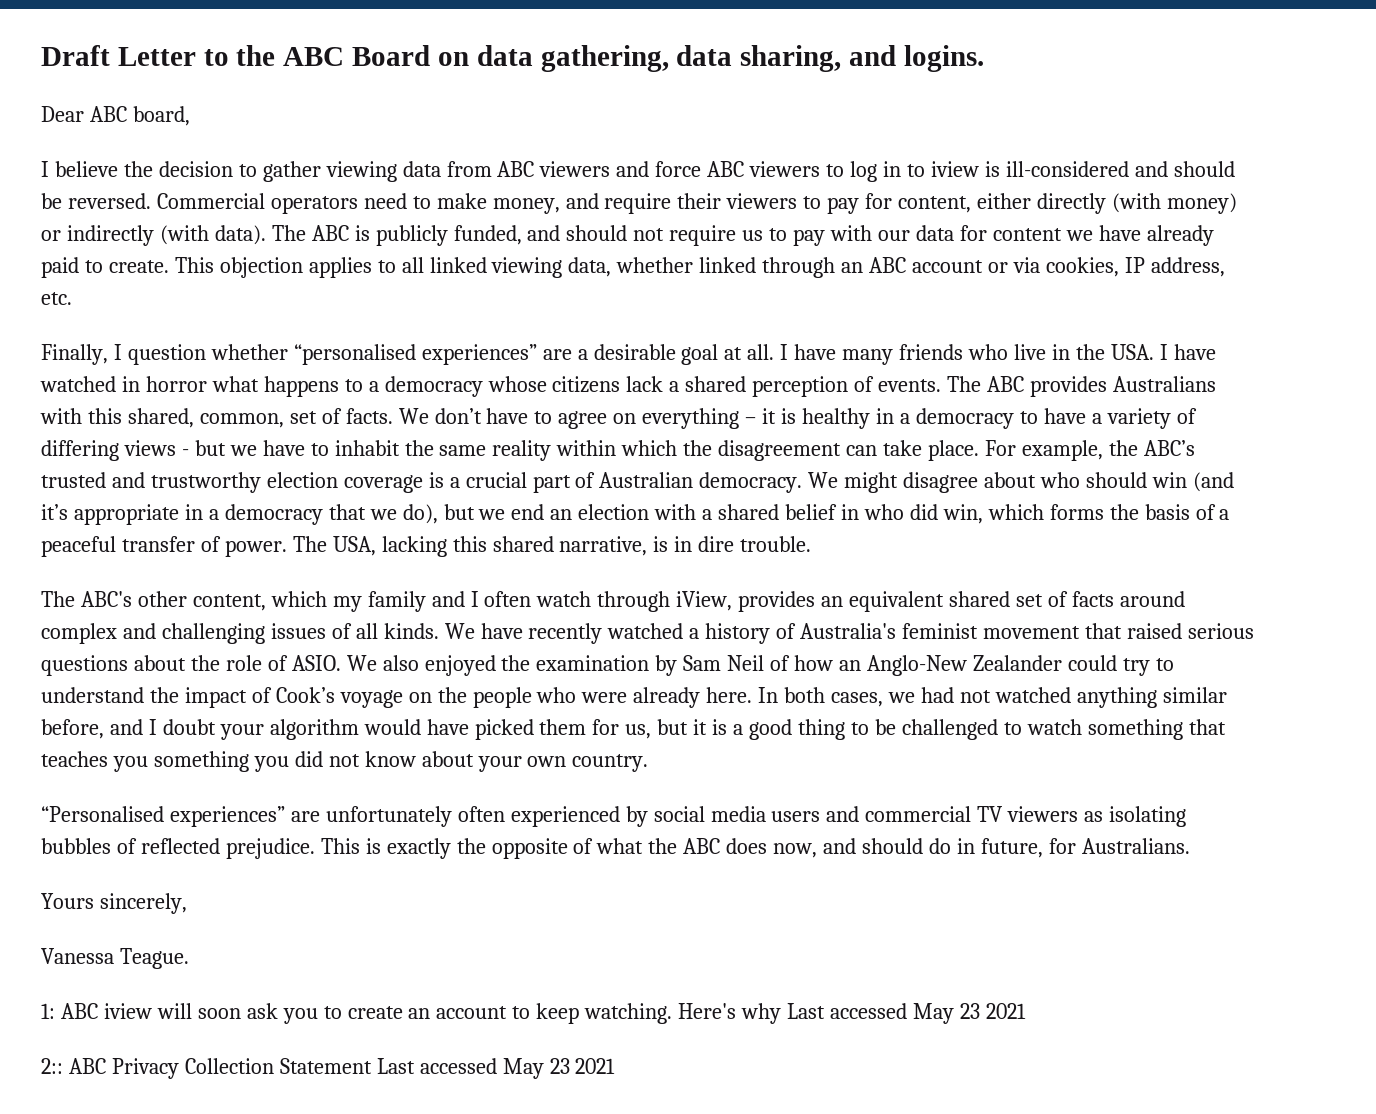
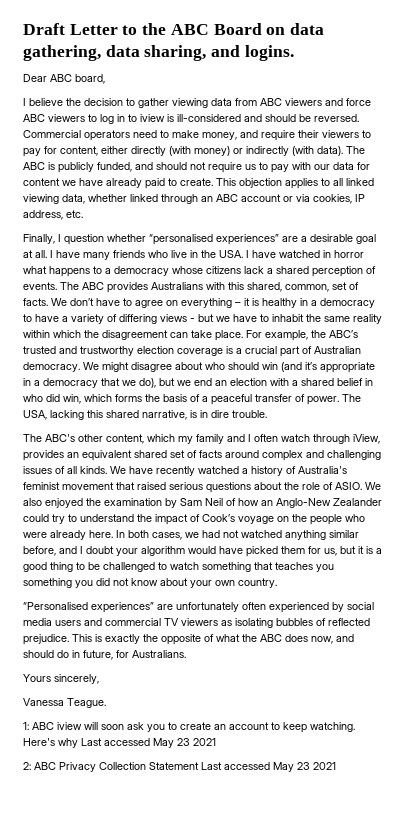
[41,1058,63,1074] 2:: -> [23,762,31,770] 2:

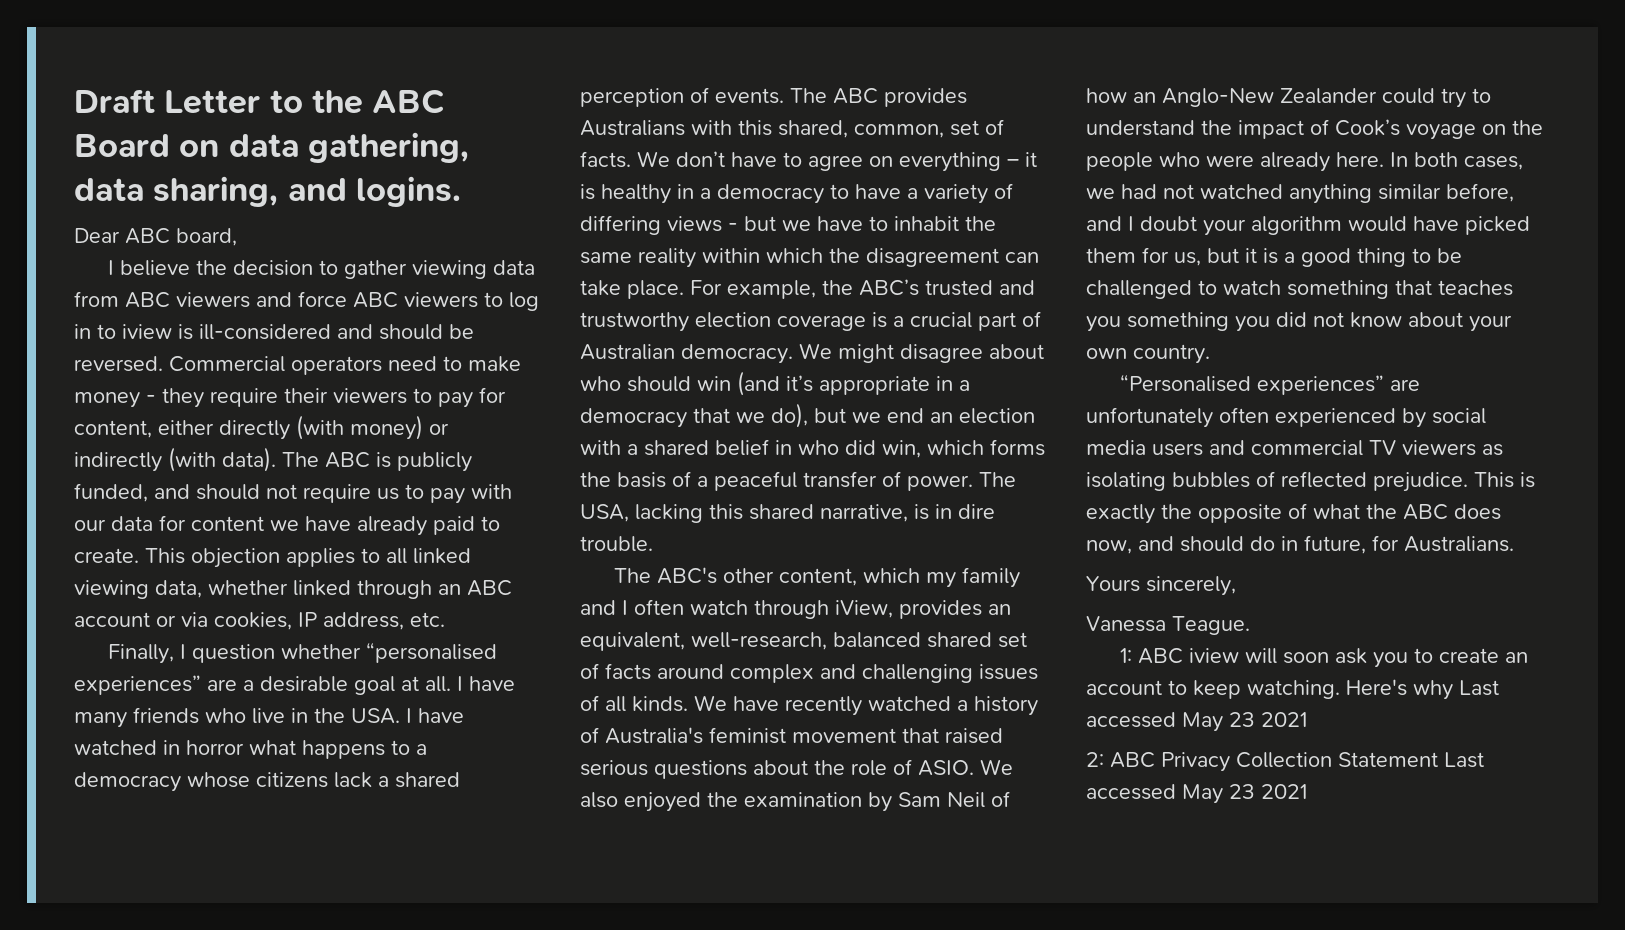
[202,130,258,140] money, and -> [74,388,204,408] money - they
[82,450,132,461] equivalent -> [580,632,921,651] equivalent, well-research, balanced

